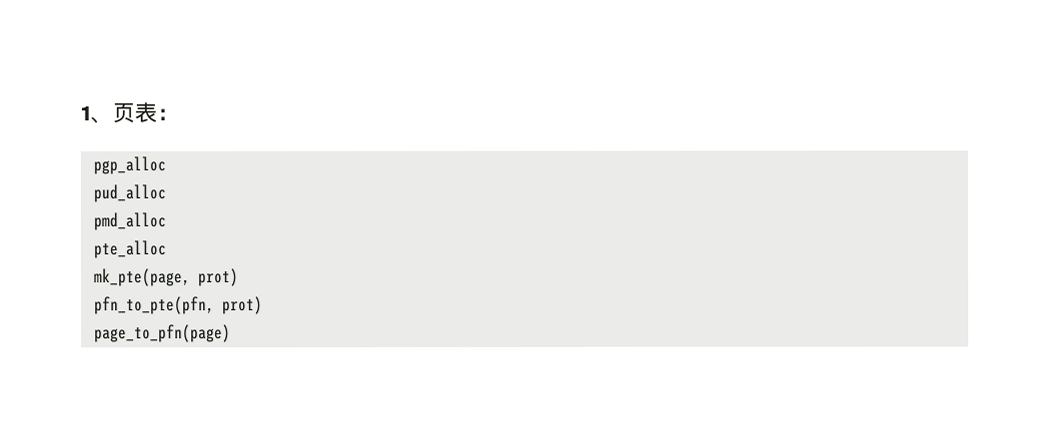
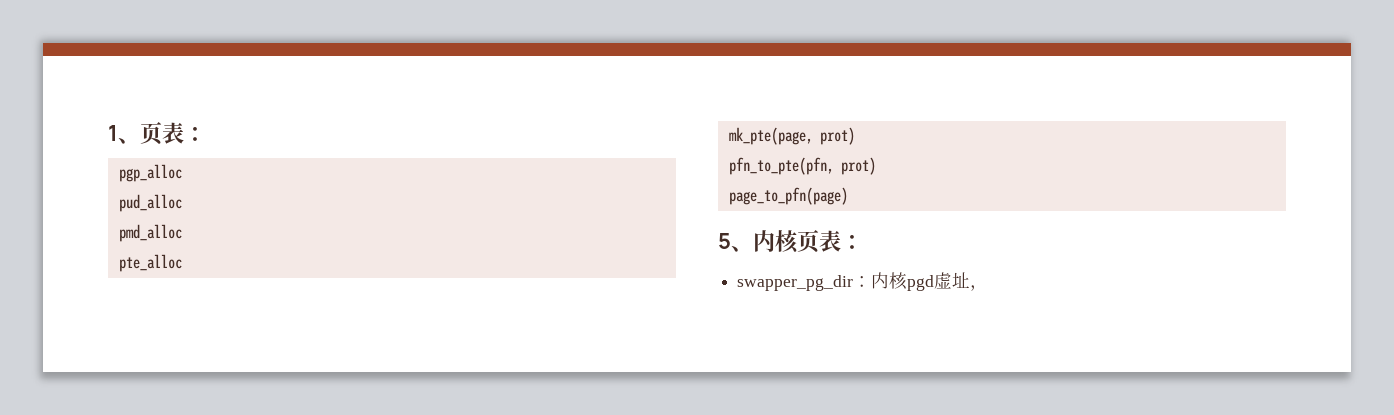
(231, 333) none -> [718,230,863,254] [737,272,989,291] // 5、内核页表： // swapper_pg_dir：内核pgd虚址，

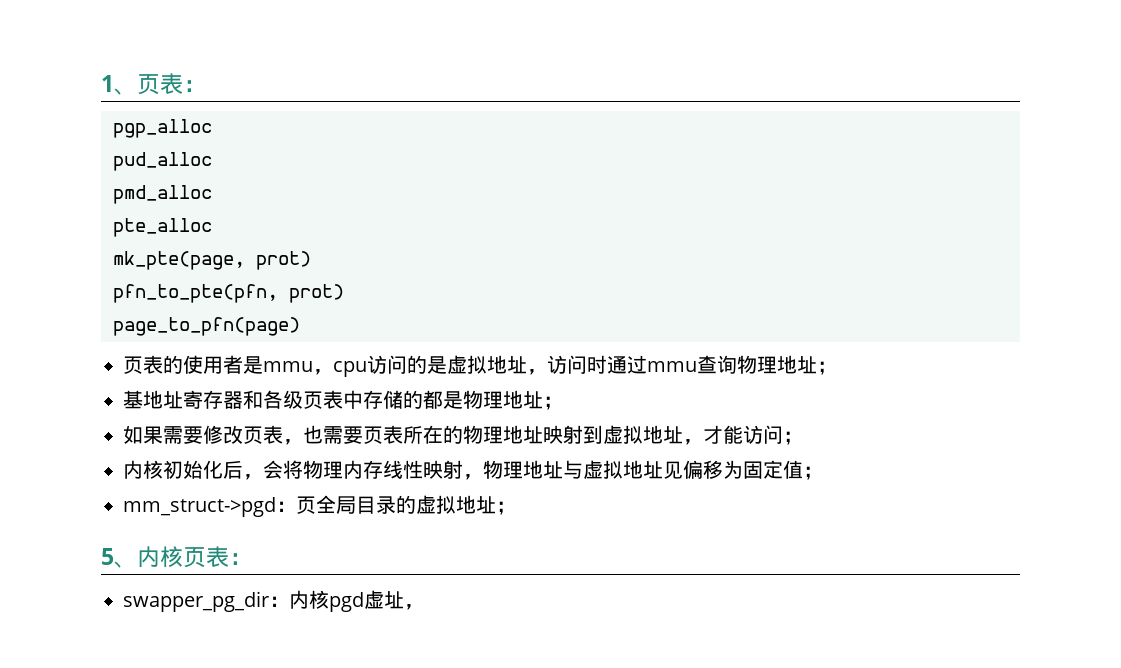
(848, 196) none -> [123,355,837,377] [123,390,563,410] [123,425,803,445] [123,460,823,480] [123,495,516,517] // 页表的使用者是mmu，cpu访问的是虚拟地址，访问时通过mmu查询物理地址； // 基地址寄存器和各级页表中存储的都是物理地址； // 如果需要修改页表，也需要页表所在的物理地址映射到虚拟地址，才能访问； // 内核初始化后，会将物理内存线性映射，物理地址与虚拟地址见偏移为固定值； // mm_struct->pgd：页全局目录的虚拟地址；

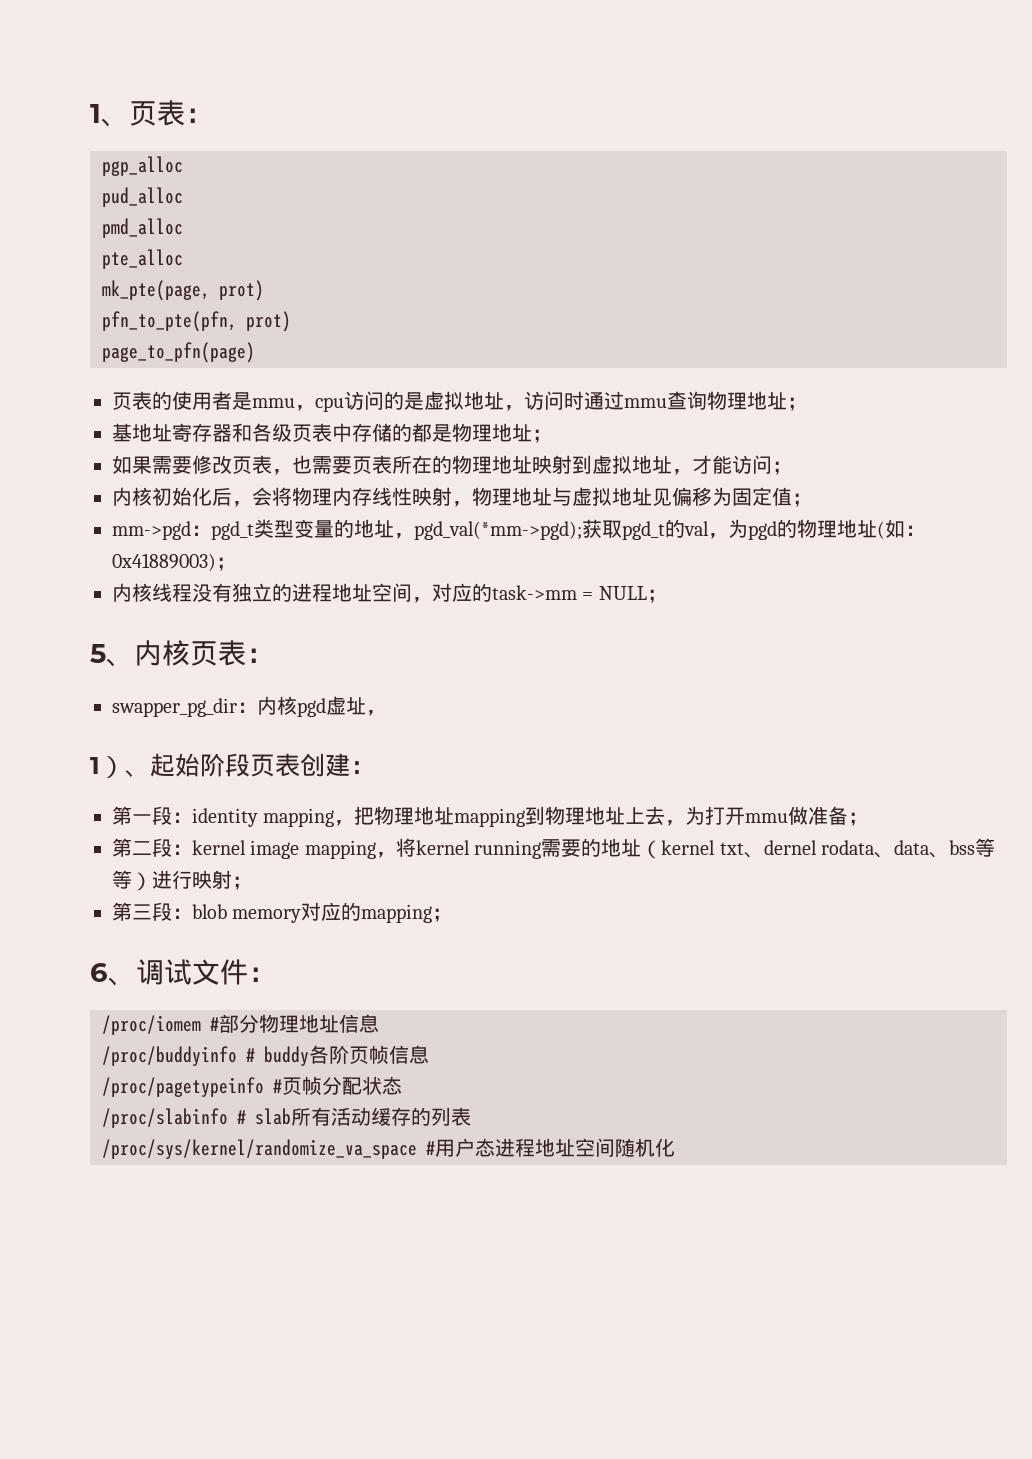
[123,495,496,517] mm_struct->pgd：页全局目录的虚拟地址 -> [112,519,925,540] [112,553,236,571] [112,583,647,603] mm->pgd：pgd_t类型变量的地址，pgd_val(*mm->pgd);获取pgd_t的val，为pgd的物理地址(如：0x41889003)； // 内核线程没有独立的进程地址空间，对应的task->mm = NULL
(424, 607) none -> [90,753,375,778] [112,806,869,827] [112,838,995,859] [112,870,252,891] [112,902,453,923] [90,959,276,986] [102,1014,379,1035] [102,1045,429,1066] [102,1076,402,1097] [102,1107,471,1128] [102,1138,675,1159] // 1）、起始阶段页表创建： // 第一段：identity mapping，把物理地址mapping到物理地址上去，为打开mmu做准备； // 第二段：kernel image mapping，将kernel running需要的地址（kernel txt、dernel rodata、data、bss等等）进行映射； // 第三段：blob memory对应的mapping； // 6、调试文件： // /proc/iomem #部分物理地址信息 // /proc/buddyinfo # buddy各阶页帧信息 // /proc/pagetypeinfo #页帧分配状态 // /proc/slabinfo # slab所有活动缓存的列表 // /proc/sys/kernel/randomize_va_space #用户态进程地址空间随机化

